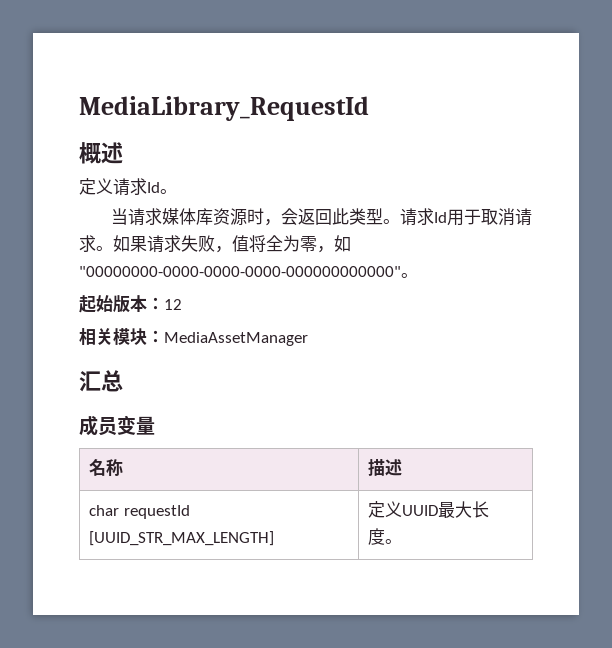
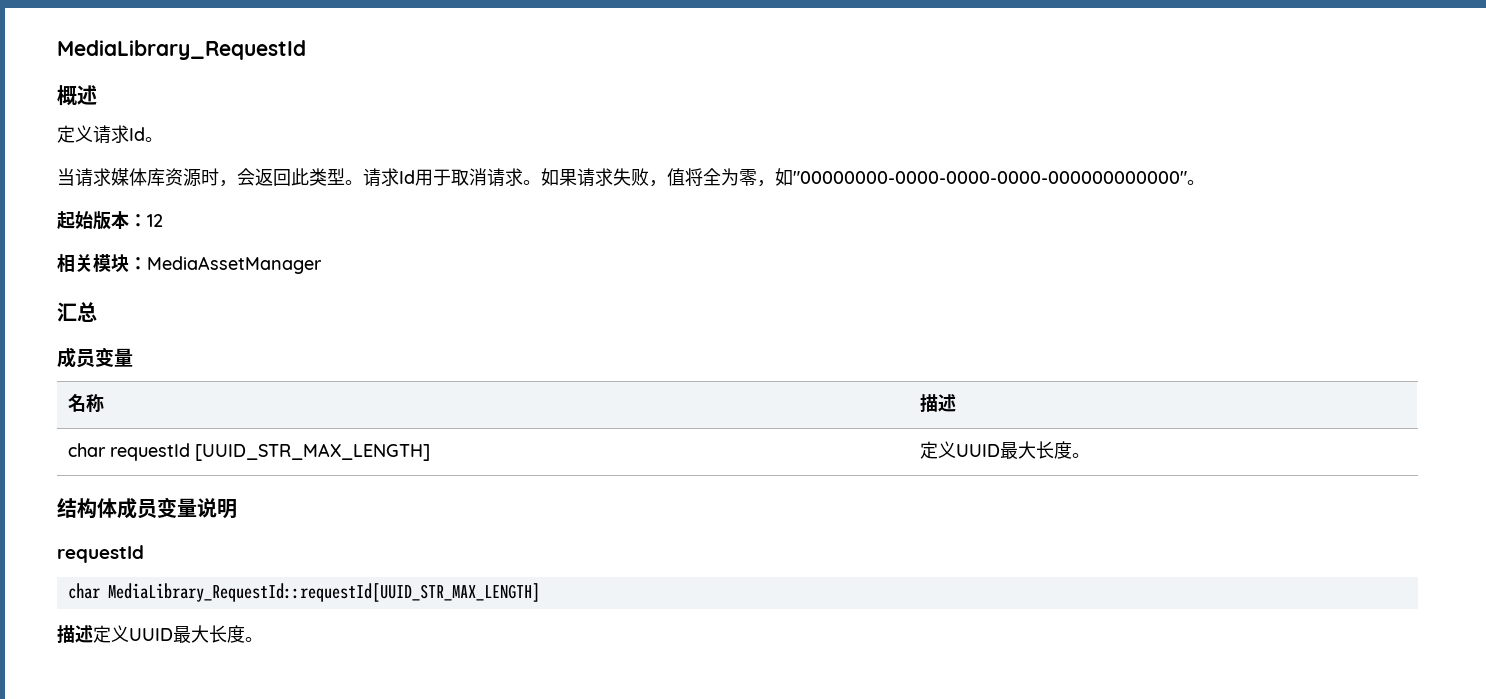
(403, 541) none -> [57,497,237,519] [57,545,144,563] [67,583,540,602] [57,625,263,643] // 结构体成员变量说明 // requestId // char MediaLibrary_RequestId::requestId[UUID_STR_MAX_LENGTH] // 描述定义UUID最大长度。

